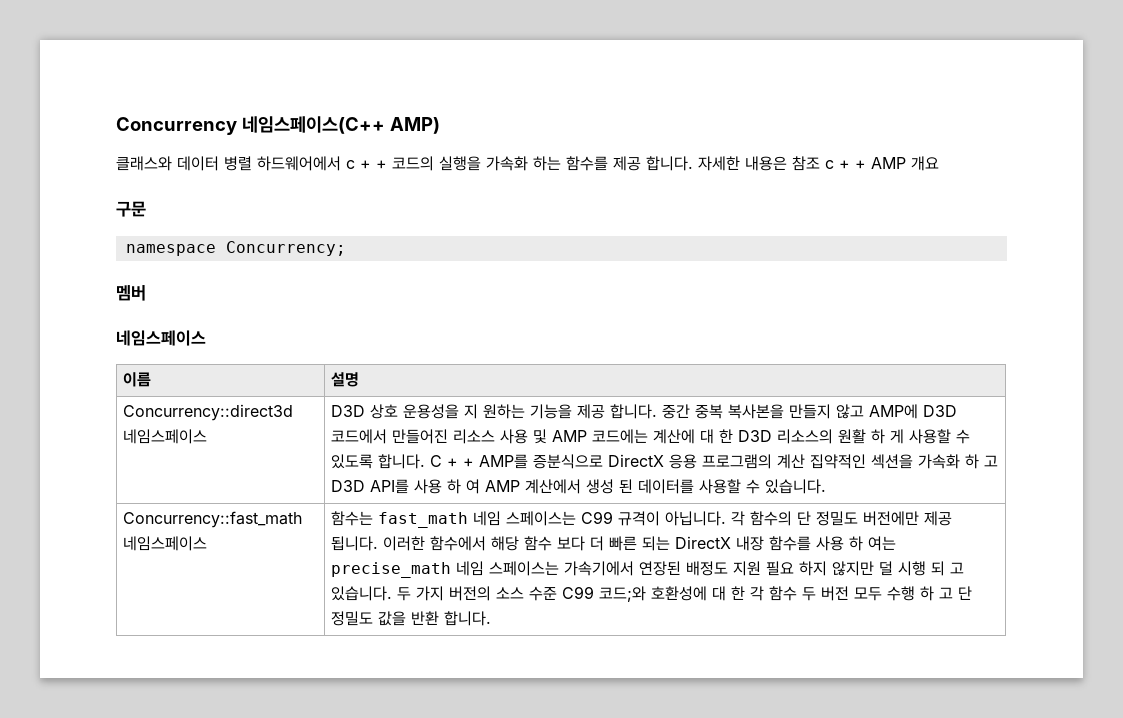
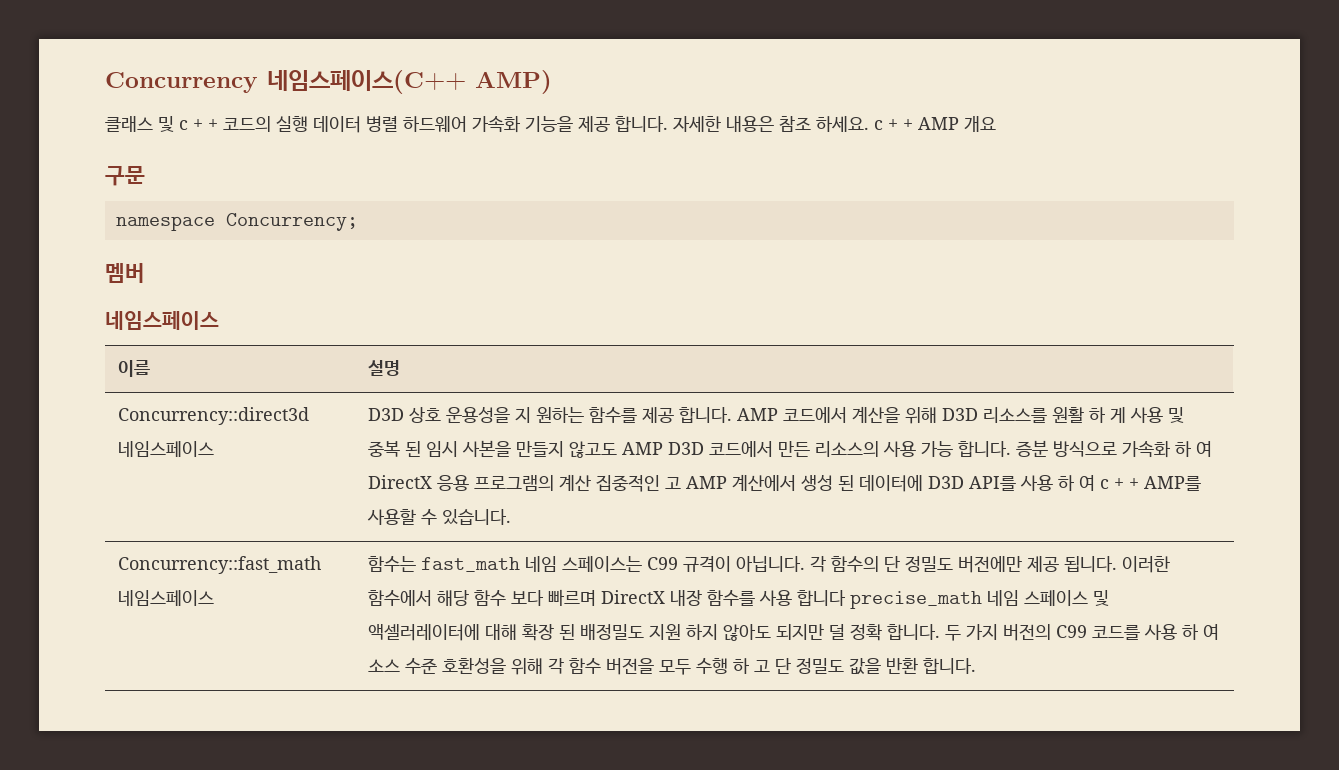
[116,156,608,171] 클래스와 데이터 병렬 하드웨어에서 c + + 코드의 실행을 가속화 하는 함수를 -> [105,115,573,133] 클래스 및 c + + 코드의 실행 데이터 병렬 하드웨어 가속화 기능을
(820, 163) none -> [816,116,869,132] 하세요.
[529,404,957,419] [330,429,970,444] [330,454,998,469] 기능을 제공 합니다. 중간 중복 복사본을 만들지 않고 AMP에 D3D 코드에서 만들어진 리소스 사용 및 AMP 코드에는 계산에 대 한 D3D 리소스의 원활 하 게 사용할 수 있도록 합니다. C + + AMP를 증분식으로 DirectX 응용 프로그램의 계산 집약적인 섹션을 가속화 하 고 -> [589,406,1185,424] [368,440,1213,458] [368,474,924,492] 함수를 제공 합니다. AMP 코드에서 계산을 위해 D3D 리소스를 원활 하 게 사용 및 중복 된 임시 사본을 만들지 않고도 AMP D3D 코드에서 만든 리소스의 사용 가능 합니다. 증분 방식으로 가속화 하 여 DirectX 응용 프로그램의 계산 집중적인 고 AMP 계산에서 생성 된 데이터에
[484,479,694,494] AMP 계산에서 생성 된 데이터를 -> [1100,476,1202,491] c + + AMP를
[589,536,670,551] 더 빠른 되는 -> [548,589,597,606] 빠르며
[848,536,896,551] [330,561,964,578] [330,586,849,602] 하 여는 precise_math 네임 스페이스는 가속기에서 연장된 배정도 지원 필요 하지 않지만 덜 시행 되 고 있습니다. 두 가지 버전의 소스 수준 C99 코드;와 호환성에 대 한 각 함수 두 버전 -> [797,590,1110,609] [368,624,1220,641] [368,657,655,675] 합니다 precise_math 네임 스페이스 및 액셀러레이터에 대해 확장 된 배정밀도 지원 하지 않아도 되지만 덜 정확 합니다. 두 가지 버전의 C99 코드를 사용 하 여 소스 수준 호환성을 위해 각 함수 버전을

